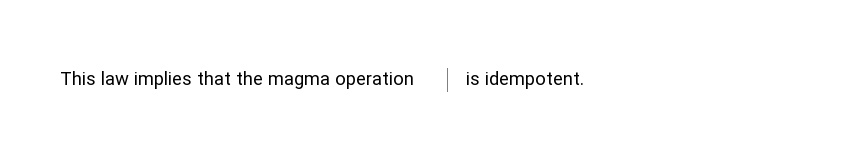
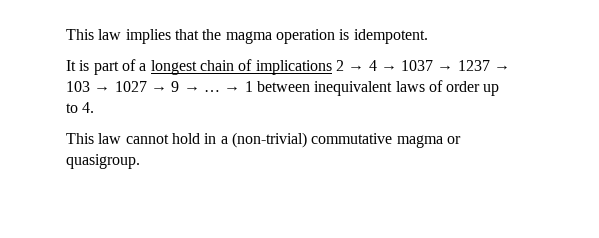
(584, 80) none -> [66,59,511,75] [66,80,500,96] [66,102,95,113] [66,132,461,148] [66,154,140,169] // It is part of a longest chain of implications 2 → 4 → 1037 → 1237 → 103 → 1027 → 9 → … → 1 between inequivalent laws of order up to 4. // This law cannot hold in a (non-trivial) commutative magma or quasigroup.

